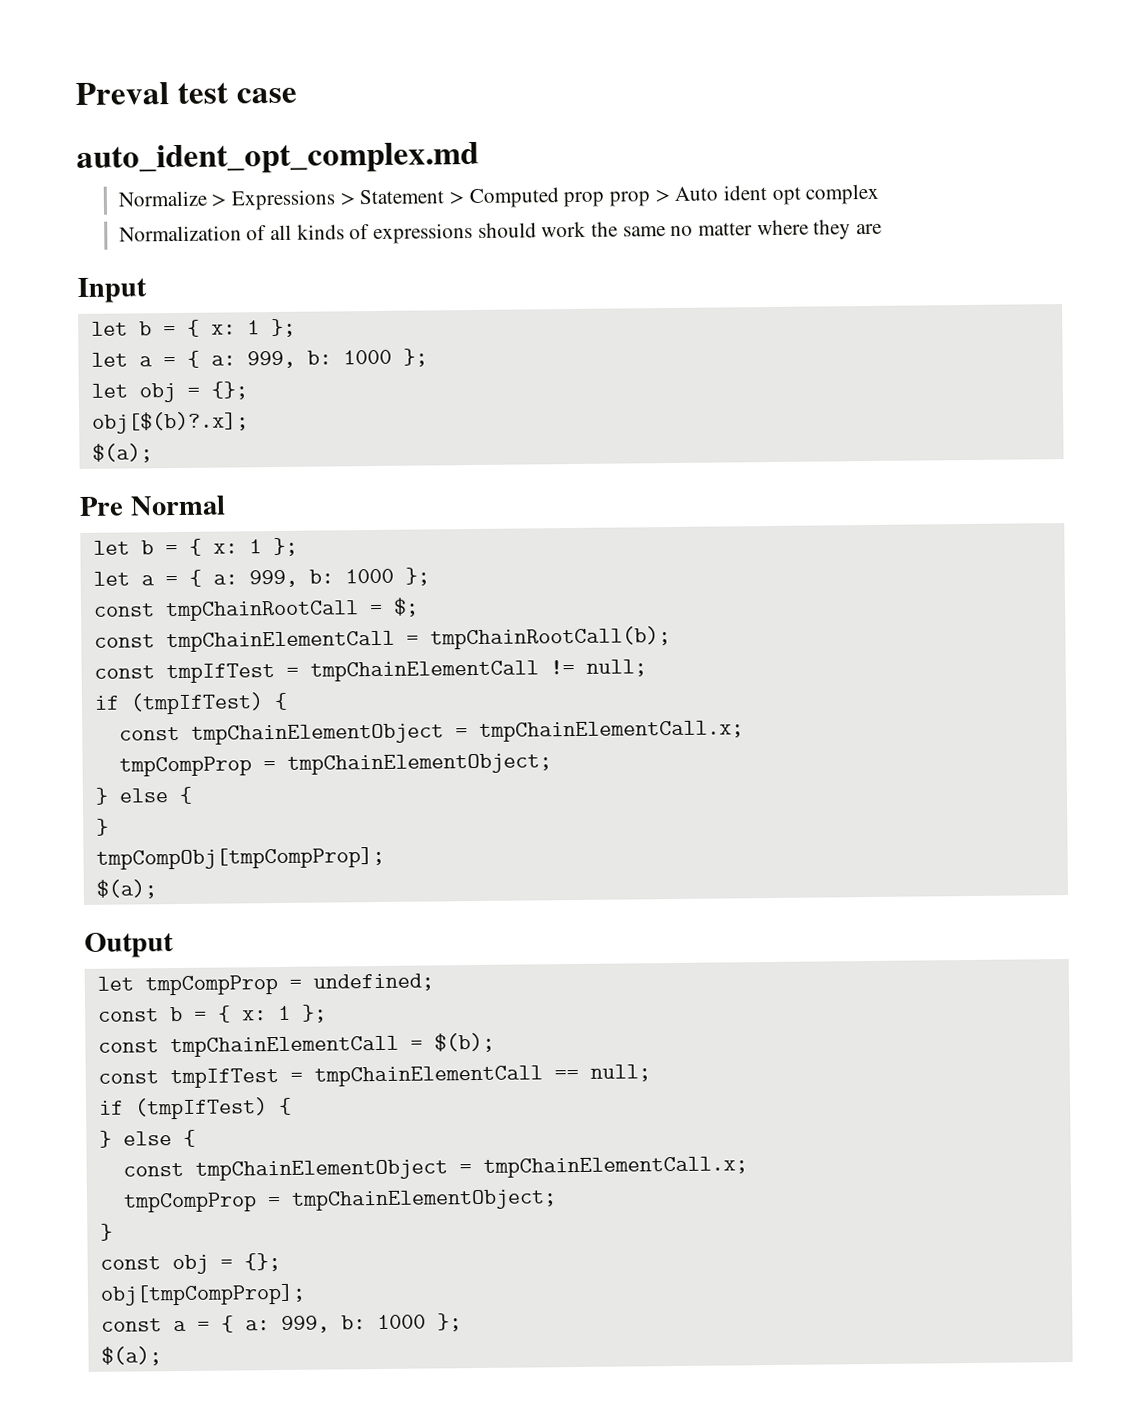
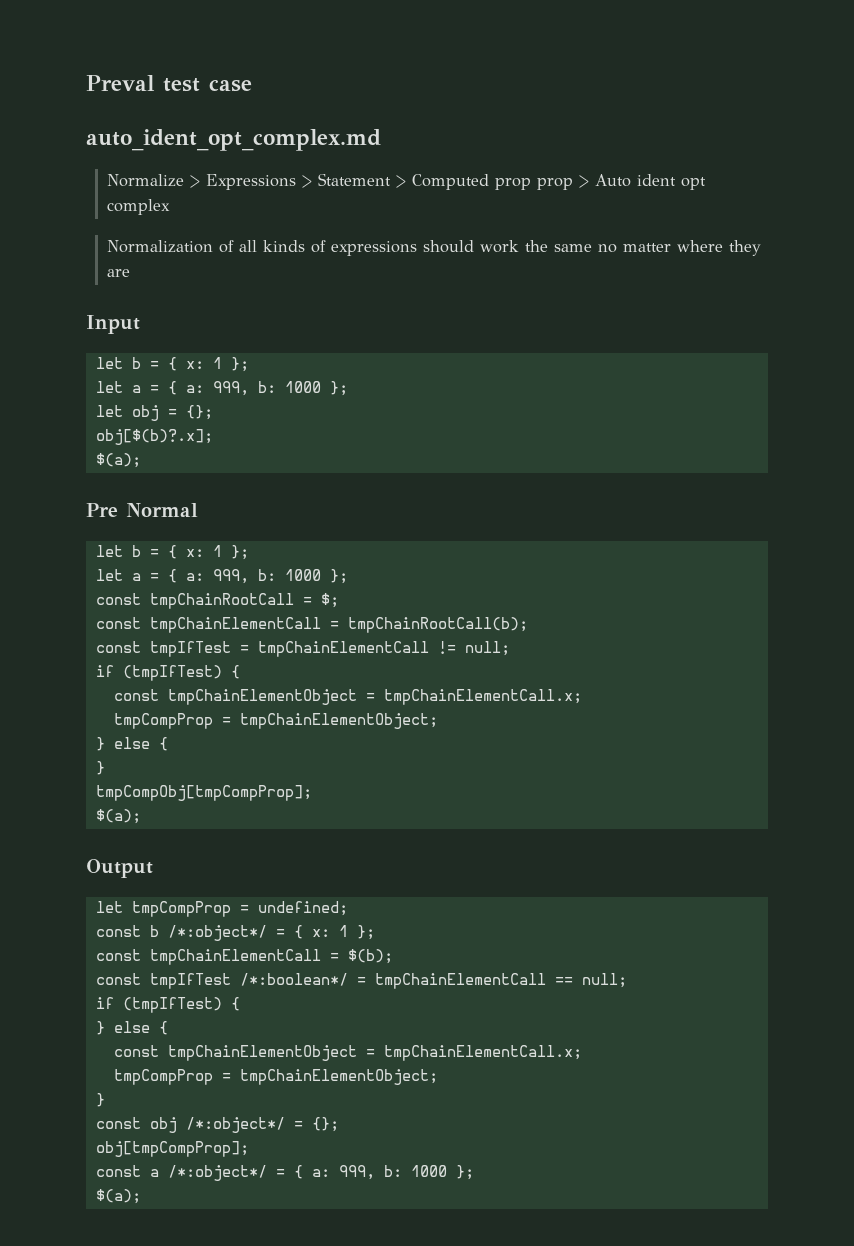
(183, 1014) none -> [167,925,267,941] /*:object*/
(279, 1078) none -> [239,973,348,986] /*:boolean*/
(209, 1264) none -> [185,1117,285,1133] /*:object*/
(187, 1326) none -> [167,1165,267,1181] /*:object*/

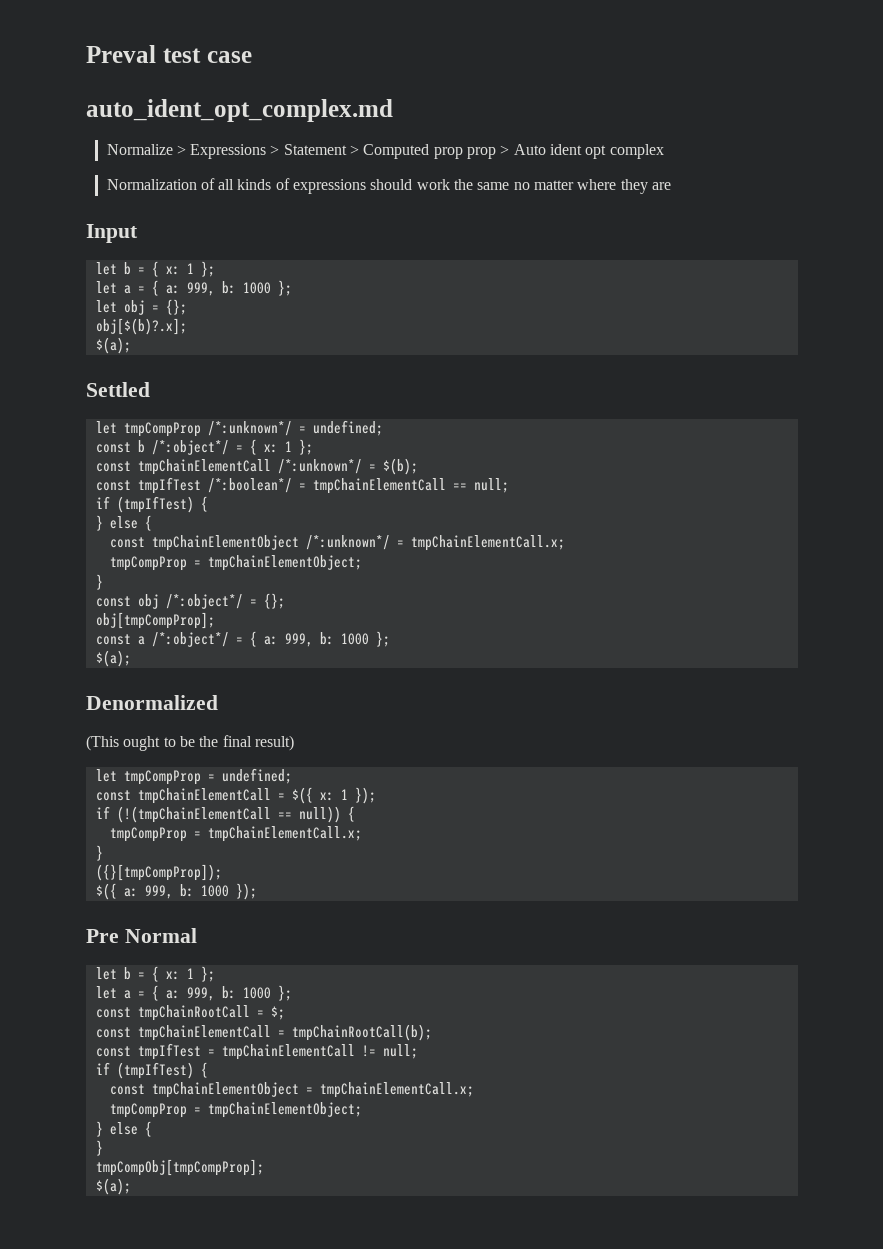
(141, 460) none -> [86,382,150,397] [95,420,383,437] [95,439,313,455] [95,458,418,475] [95,477,509,494] [95,496,208,513] [95,515,152,531] [109,535,565,551] [109,555,362,571] [95,574,103,590] [95,593,285,609] [95,612,215,629] [95,631,390,647] [95,650,131,667] [86,695,218,710] [86,735,294,751] [95,768,292,785] [95,787,376,804] [95,806,355,823] [109,826,362,842] [95,845,103,861] [95,864,222,881] [95,883,257,900] // Settled // let tmpCompProp /*:unknown*/ = undefined; // const b /*:object*/ = { x: 1 }; // const tmpChainElementCall /*:unknown*/ = $(b); // const tmpIfTest /*:boolean*/ = tmpChainElementCall == null; // if (tmpIfTest) { // } else { // const tmpChainElementObject /*:unknown*/ = tmpChainElementCall.x; // tmpCompProp = tmpChainElementObject; // } // const obj /*:object*/ = {}; // obj[tmpCompProp]; // const a /*:object*/ = { a: 999, b: 1000 }; // $(a); // Denormalized // (This ought to be the final result) // let tmpCompProp = undefined; // const tmpChainElementCall = $({ x: 1 }); // if (!(tmpChainElementCall == null)) { // tmpCompProp = tmpChainElementCall.x; // } // ({}[tmpCompProp]); // $({ a: 999, b: 1000 });
[86,859,153,878] [95,901,348,917] [95,925,375,941] [95,949,393,965] [95,973,627,989] [95,997,240,1013] [95,1021,168,1035] [113,1045,582,1061] [113,1069,438,1085] [95,1093,105,1107] [95,1117,339,1133] [95,1141,249,1157] [95,1165,474,1181] [95,1189,141,1204] // Output // let tmpCompProp = undefined; // const b /*:object*/ = { x: 1 }; // const tmpChainElementCall = $(b); // const tmpIfTest /*:boolean*/ = tmpChainElementCall == null; // if (tmpIfTest) { // } else { // const tmpChainElementObject = tmpChainElementCall.x; // tmpCompProp = tmpChainElementObject; // } // const obj /*:object*/ = {}; // obj[tmpCompProp]; // const a /*:object*/ = { a: 999, b: 1000 }; // $(a); -> (131, 1186) none

